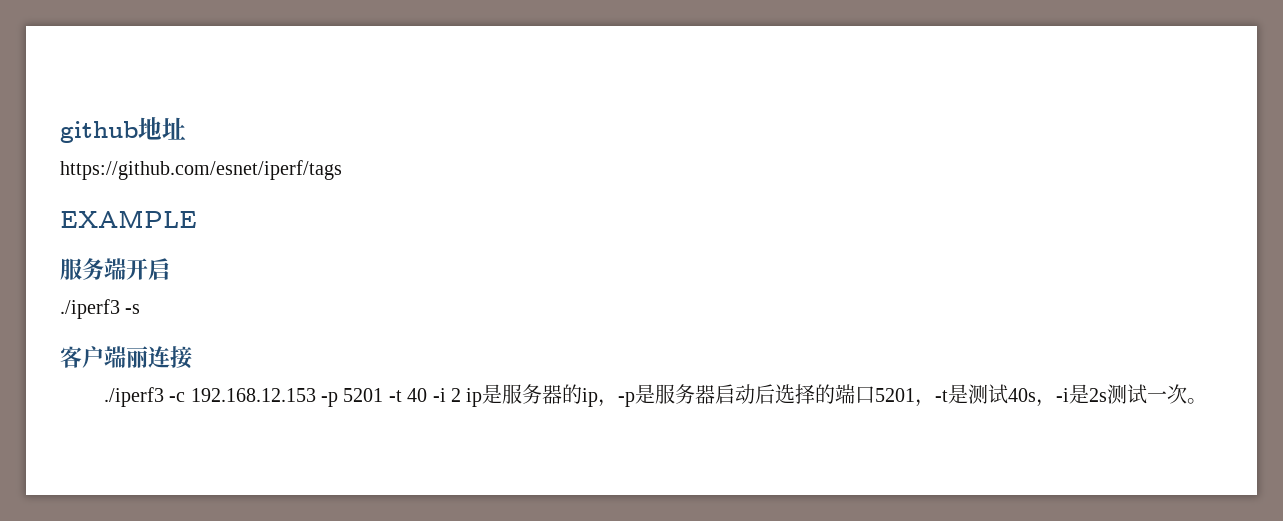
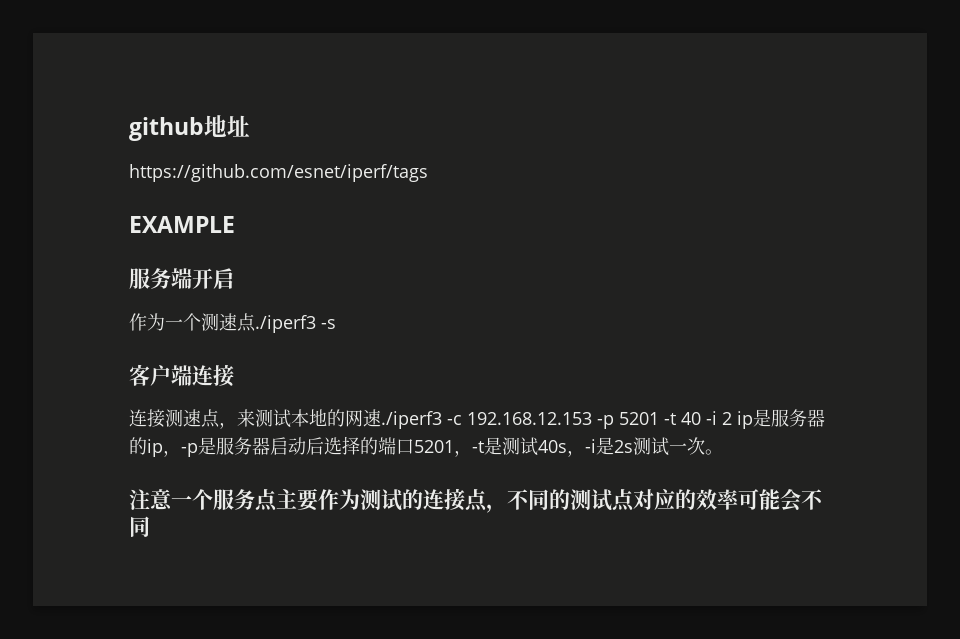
(170, 269) none -> [129,313,256,332] 作为一个测速点
[126,346,148,368] 丽 -> (192, 375) none
(192, 357) none -> [129,409,381,429] 连接测速点，来测试本地的网速
(1208, 401) none -> [129,488,823,513] [129,516,150,537] // 注意一个服务点主要作为测试的连接点，不同的测试点对应的效率可能会不同

